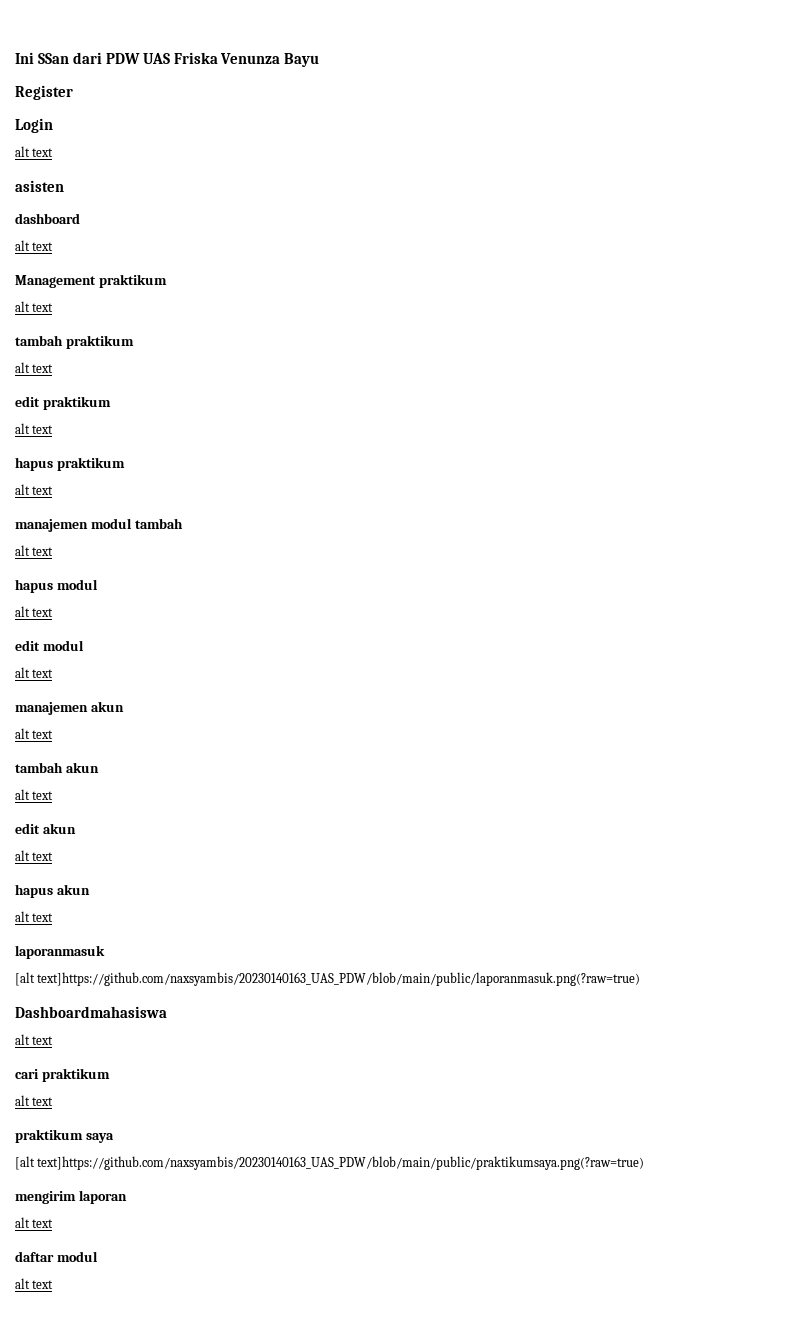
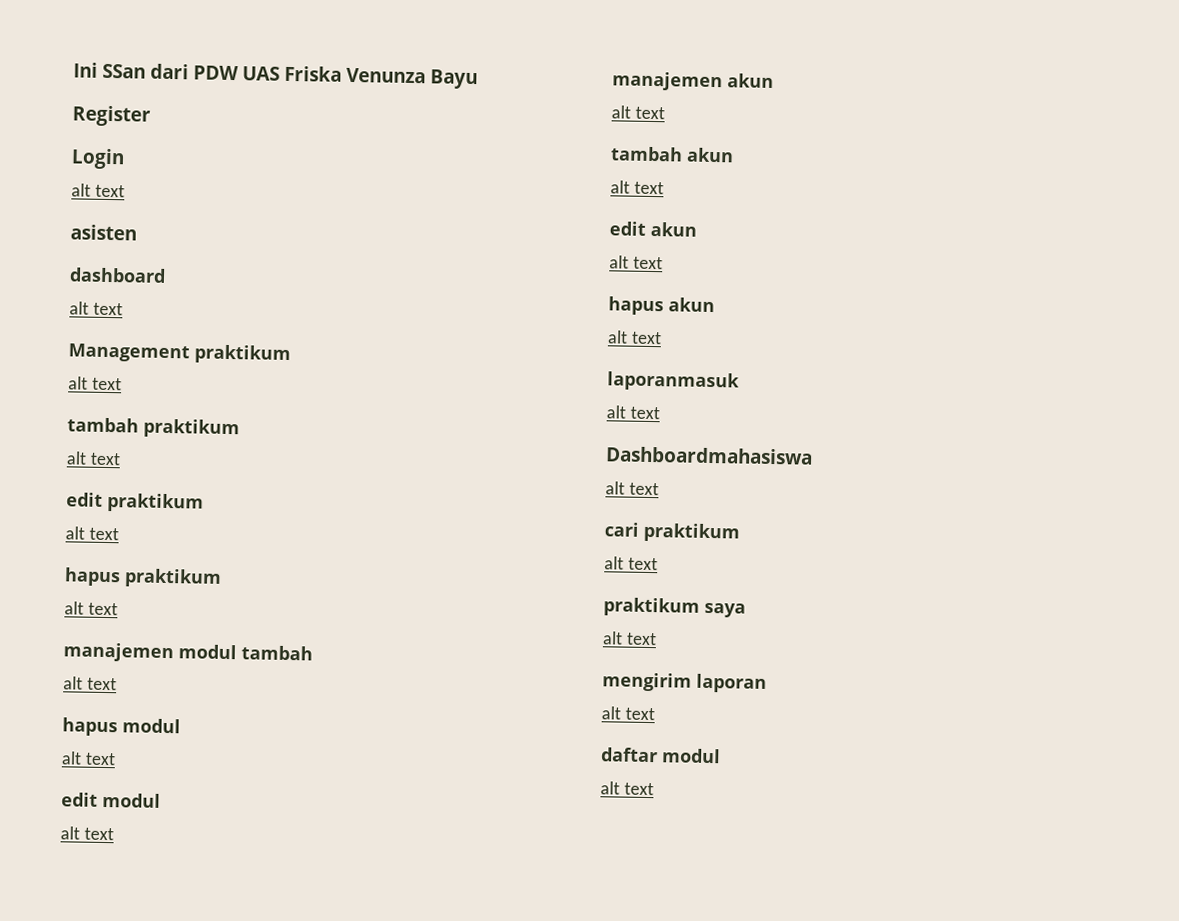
[15,972,641,986] [alt text]https://github.com/naxsyambis/20230140163_UAS_PDW/blob/main/public/laporanmasuk.png(?raw=true) -> [606,405,660,420] alt text
[15,1156,645,1170] [alt text]https://github.com/naxsyambis/20230140163_UAS_PDW/blob/main/public/praktikumsaya.png(?raw=true) -> [602,631,657,646] alt text

